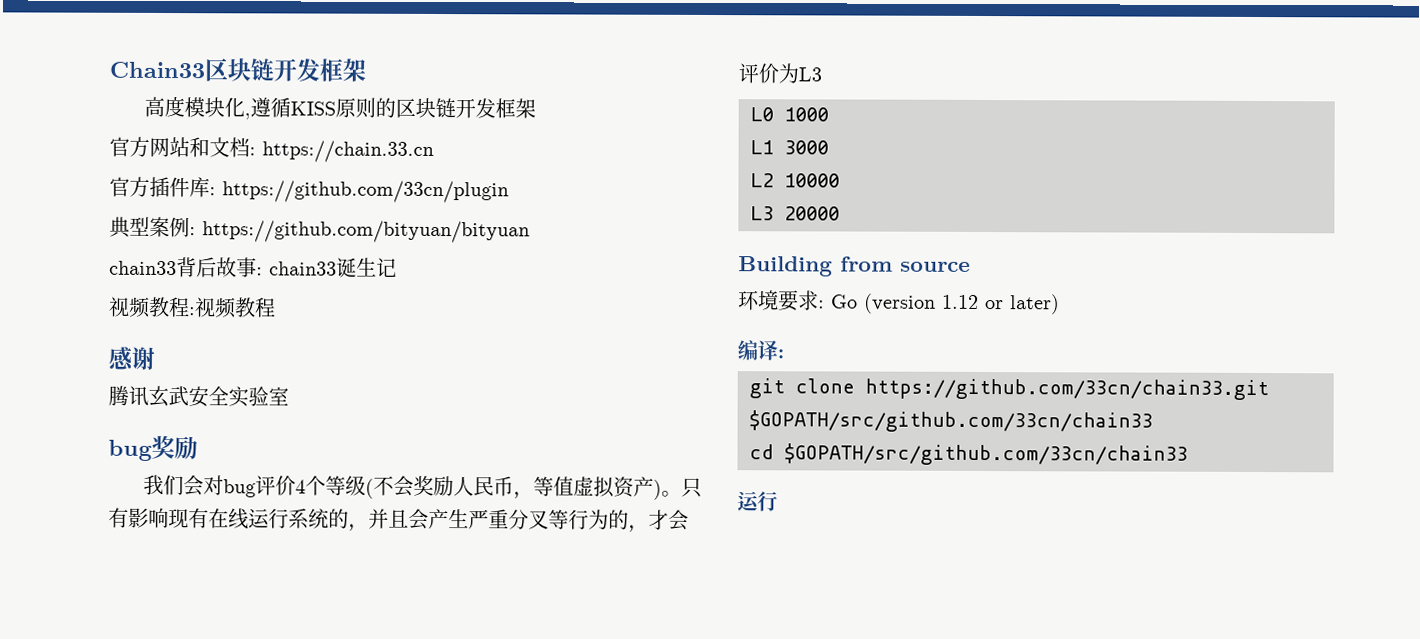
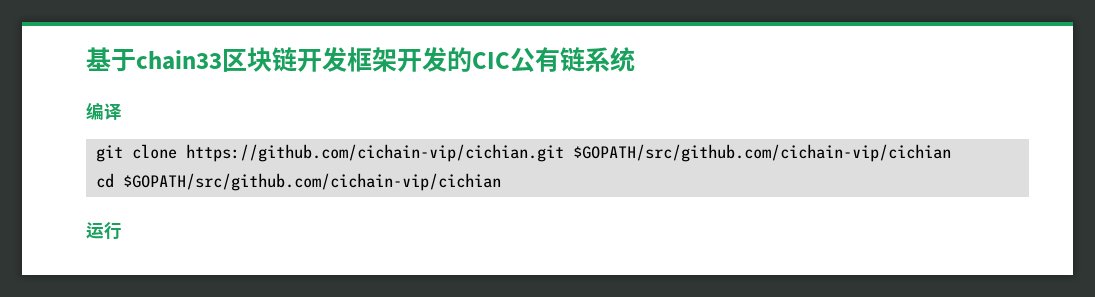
[109,58,366,82] [143,95,536,120] [109,136,434,163] [109,176,509,204] [109,216,530,244] [109,257,397,278] [109,296,276,319] [108,346,155,371] [108,385,289,408] [108,435,198,461] [142,474,702,500] [108,507,689,533] [738,63,822,84] [750,107,829,122] [750,140,829,155] [750,173,840,188] [750,206,840,221] [738,256,971,277] [738,290,1060,315] Chain33区块链开发框架 // 高度模块化,遵循KISS原则的区块链开发框架 // 官方网站和文档: https://chain.33.cn // 官方插件库: https://github.com/33cn/plugin // 典型案例: https://github.com/bityuan/bityuan // chain33背后故事: chain33诞生记 // 视频教程:视频教程 // 感谢 // 腾讯玄武安全实验室 // bug奖励 // 我们会对bug评价4个等级(不会奖励人民币，等值虚拟资产)。只有影响现有在线运行系统的，并且会产生严重分叉等行为的，才会评价为L3 // L0 1000 // L1 3000 // L2 10000 // L3 20000 // Building from source // 环境要求: Go (version 1.12 or later) -> [86,47,635,72] 基于chain33区块链开发框架开发的CIC公有链系统
[777,349,784,359] : -> (122, 111) none
[865,378,1269,401] [749,410,1153,433] https://github.com/33cn/chain33.git $GOPATH/src/github.com/33cn/chain33 -> [185,144,951,162] https://github.com/cichain-vip/cichian.git $GOPATH/src/github.com/cichain-vip/cichian
[784,443,1188,466] $GOPATH/src/github.com/33cn/chain33 -> [122,173,501,191] $GOPATH/src/github.com/cichain-vip/cichian

